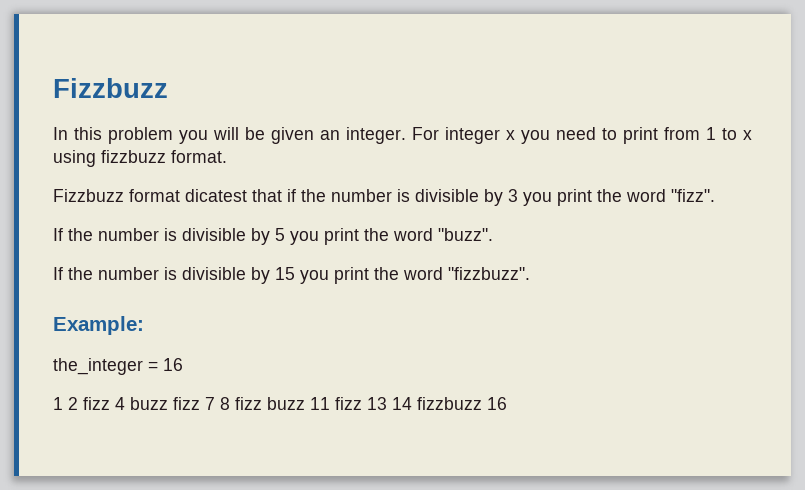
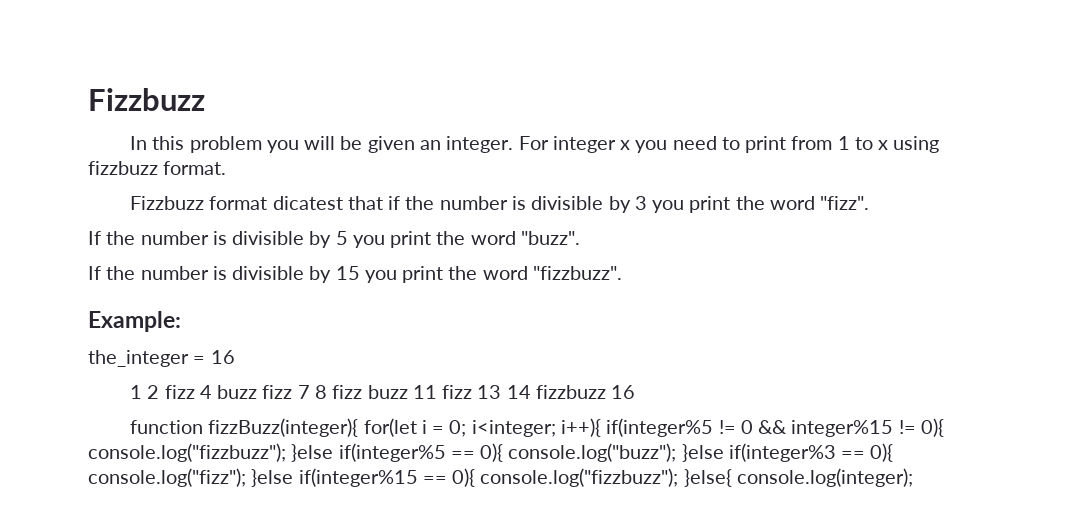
(507, 403) none -> [130,418,944,437] [88,443,894,462] [88,468,913,487] // function fizzBuzz(integer){ for(let i = 0; i<integer; i++){ if(integer%5 != 0 && integer%15 != 0){ console.log("fizzbuzz"); }else if(integer%5 == 0){ console.log("buzz"); }else if(integer%3 == 0){ console.log("fizz"); }else if(integer%15 == 0){ console.log("fizzbuzz"); }else{ console.log(integer);

